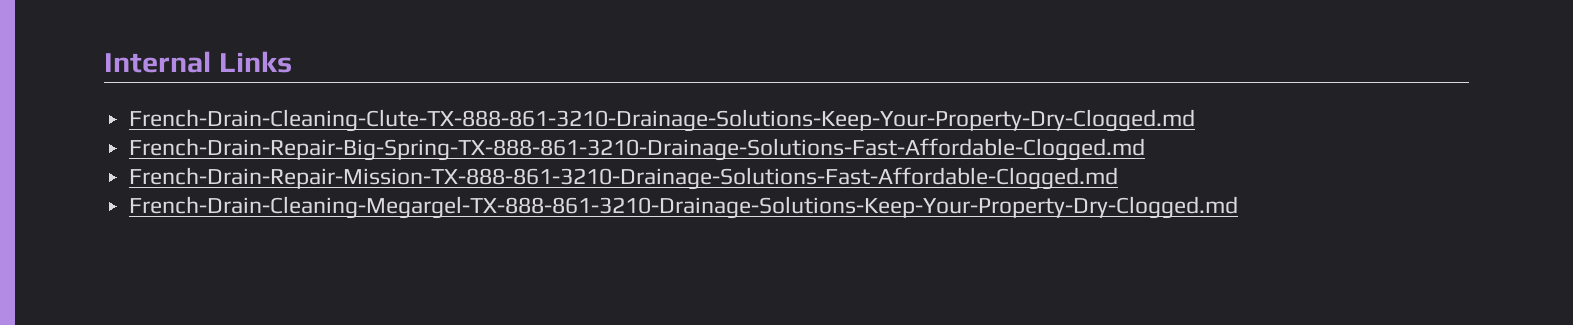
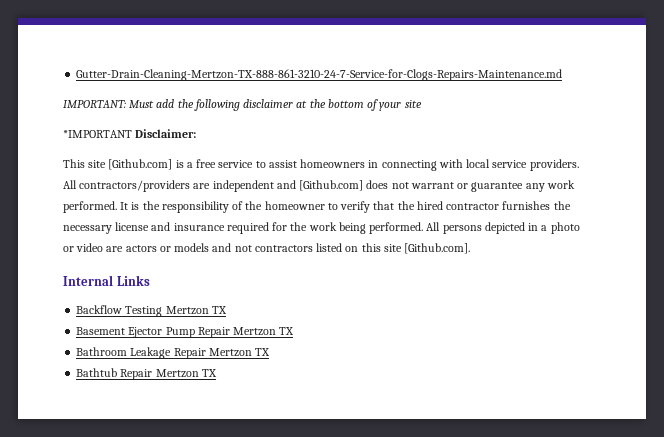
[104,51,292,73] [129,109,1196,132] [129,138,1146,161] [129,167,1119,190] [129,196,1239,219] Internal Links // French-Drain-Cleaning-Clute-TX-888-861-3210-Drainage-Solutions-Keep-Your-Property-Dry-Clogged.md // French-Drain-Repair-Big-Spring-TX-888-861-3210-Drainage-Solutions-Fast-Affordable-Clogged.md // French-Drain-Repair-Mission-TX-888-861-3210-Drainage-Solutions-Fast-Affordable-Clogged.md // French-Drain-Cleaning-Megargel-TX-888-861-3210-Drainage-Solutions-Keep-Your-Property-Dry-Clogged.md -> [76,69,563,81] [63,99,422,111] [63,129,197,138] [63,159,579,171] [63,180,575,192] [63,201,571,213] [63,222,580,234] [63,243,471,254] [63,275,150,286] [76,305,227,317] [76,327,295,338] [76,347,271,359] [76,368,217,380] Gutter-Drain-Cleaning-Mertzon-TX-888-861-3210-24-7-Service-for-Clogs-Repairs-Maintenance.md // IMPORTANT: Must add the following disclaimer at the bottom of your site // *IMPORTANT Disclaimer: // This site [Github.com] is a free service to assist homeowners in connecting with local service providers. All contractors/providers are independent and [Github.com] does not warrant or guarantee any work performed. It is the responsibility of the homeowner to verify that the hired contractor furnishes the necessary license and insurance required for the work being performed. All persons depicted in a photo or video are actors or models and not contractors listed on this site [Github.com]. // Internal Links // Backflow Testing Mertzon TX // Basement Ejector Pump Repair Mertzon TX // Bathroom Leakage Repair Mertzon TX // Bathtub Repair Mertzon TX

